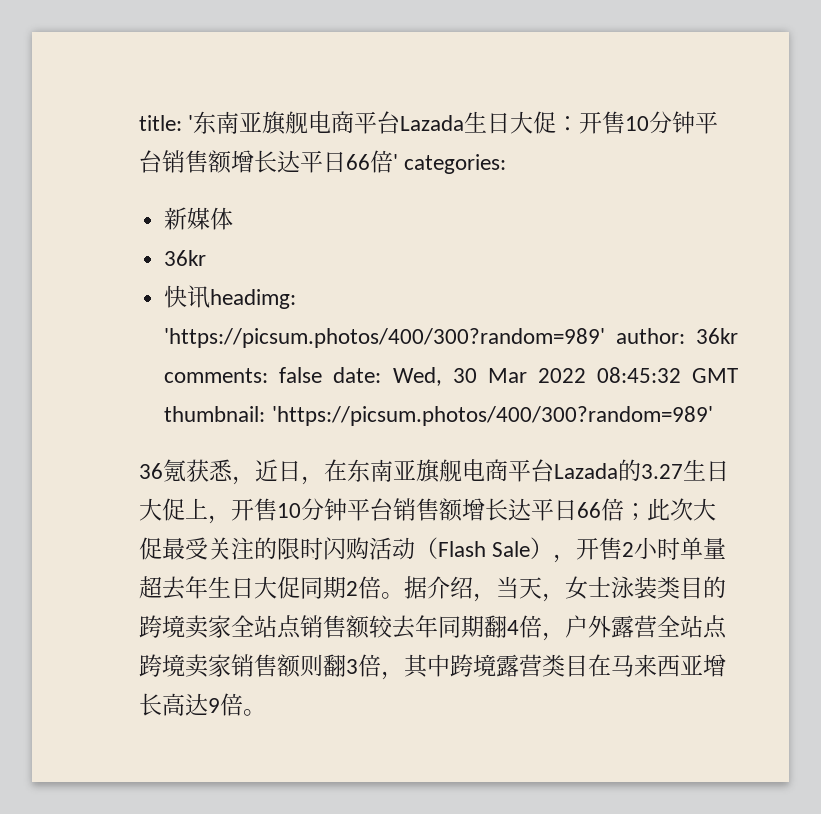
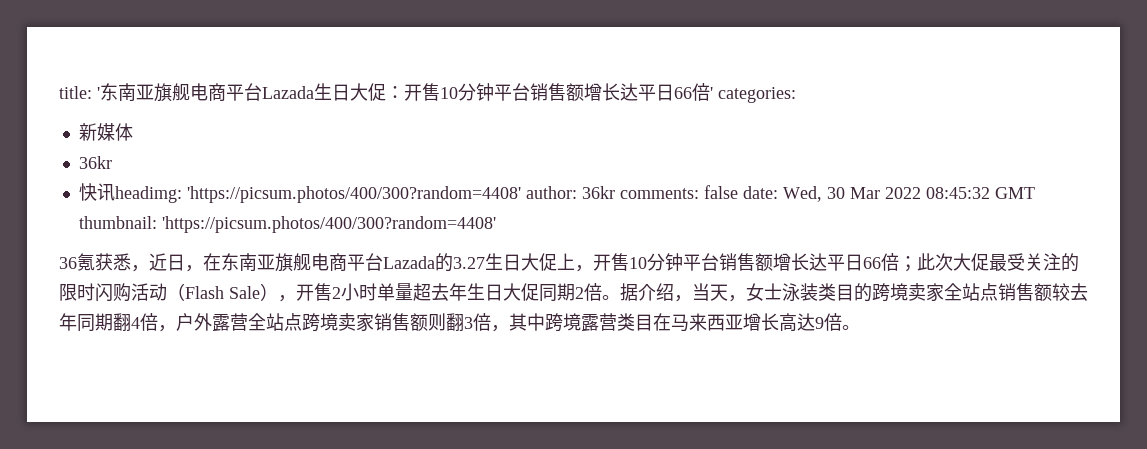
[164,328,606,348] 'https://picsum.photos/400/300?random=989' -> [186,186,521,203] 'https://picsum.photos/400/300?random=4408'
[271,406,713,426] 'https://picsum.photos/400/300?random=989' -> [161,216,496,233] 'https://picsum.photos/400/300?random=4408'

